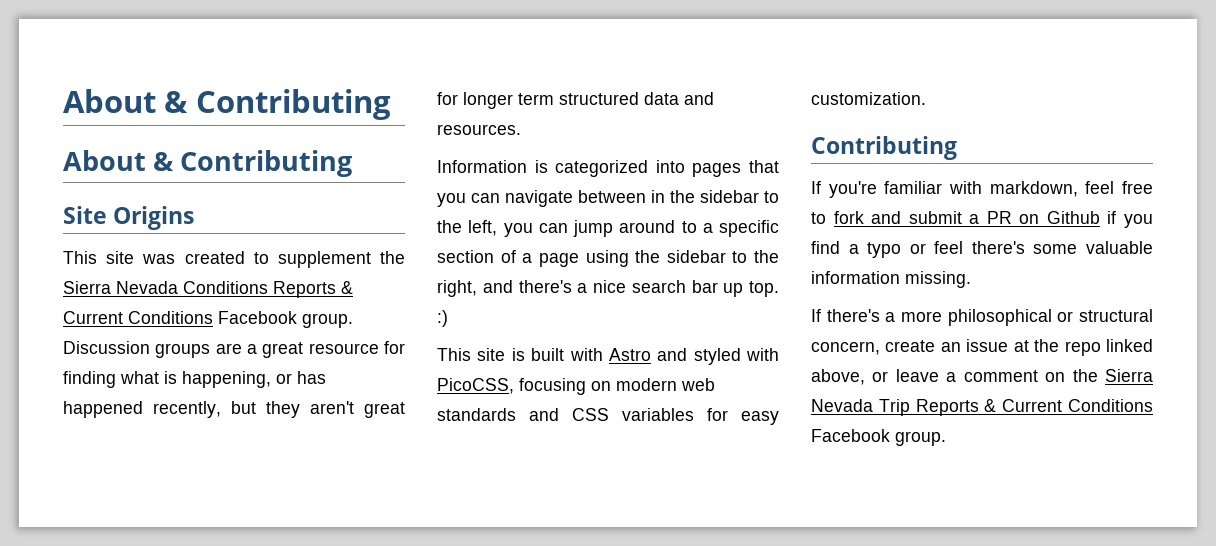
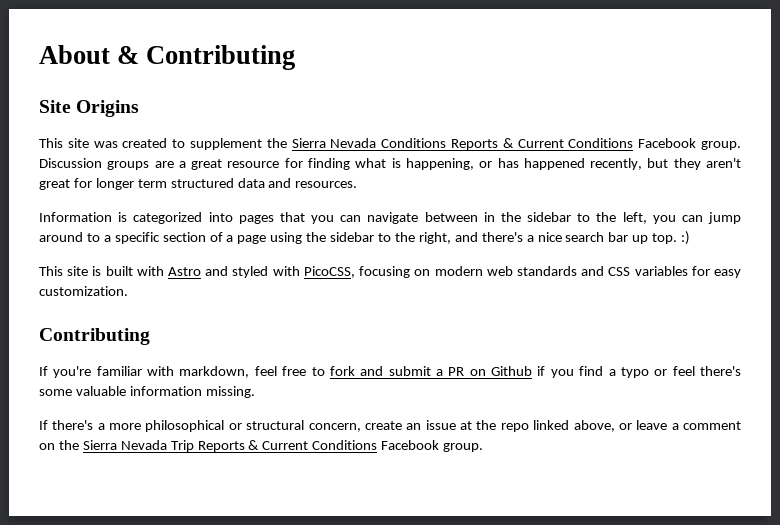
[63,89,391,120] [63,150,353,177] About & Contributing // About & Contributing -> [39,45,296,70] About & Contributing

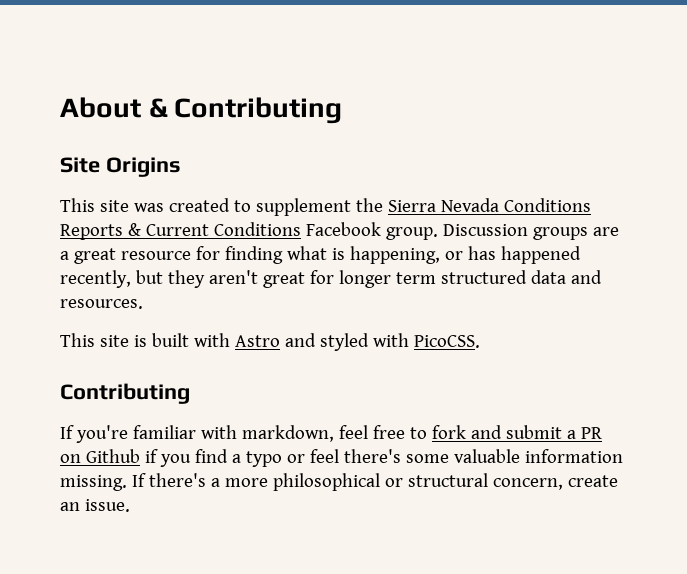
[39,212,741,224] [39,231,691,245] // Information is categorized into pages that you can navigate between in the sidebar to the left, you can jump around to a specific section of a page using the sidebar to the right, and there's a nice search bar up top. :) -> (143, 304) none
[303,266,742,278] [39,286,128,296] PicoCSS, focusing on modern web standards and CSS variables for easy customization. -> [413,335,480,348] PicoCSS.
(255, 392) // -> (127, 483) none
[425,420,741,432] [39,440,484,452] issue at the repo linked above, or leave a comment on the Sierra Nevada Trip Reports & Current Conditions Facebook group. -> [84,499,130,512] issue.

